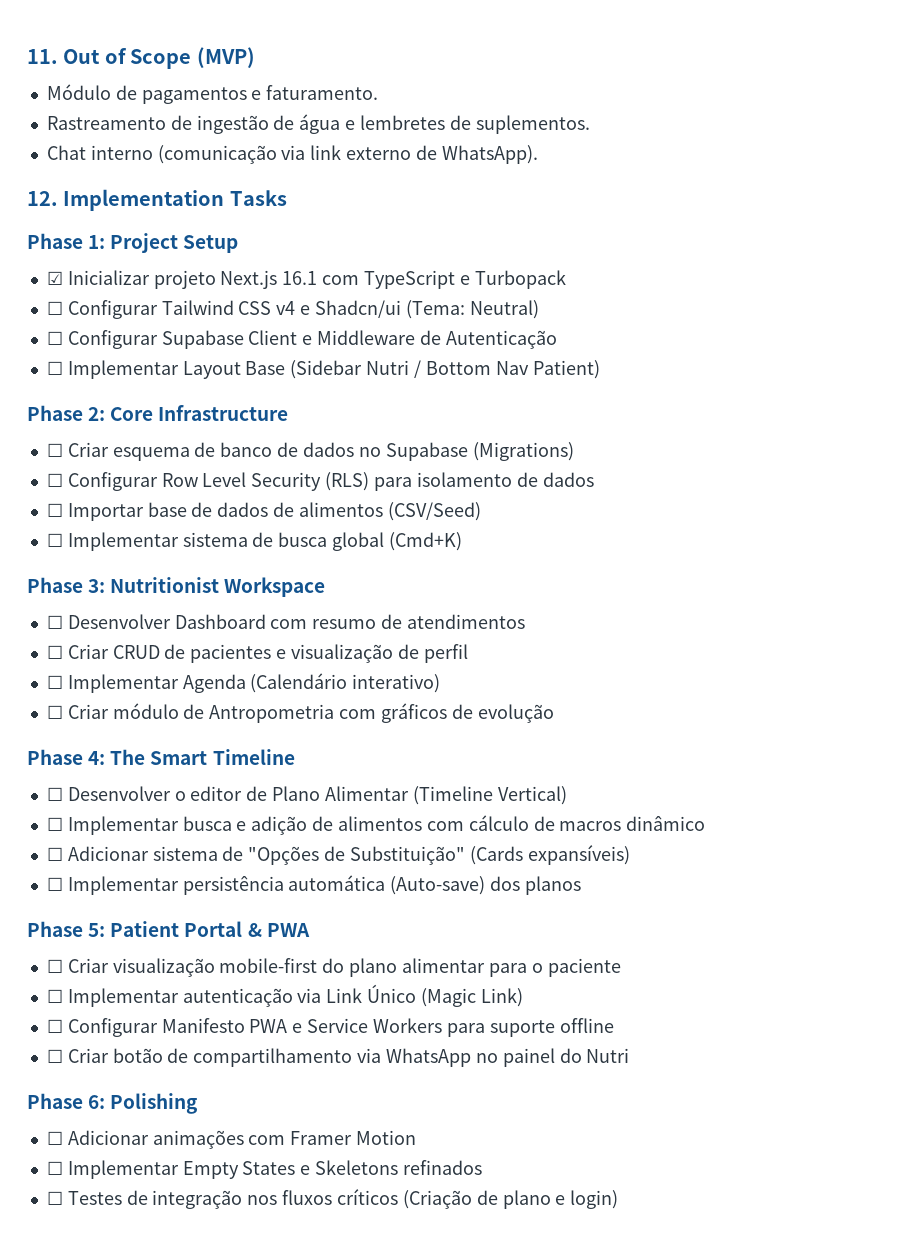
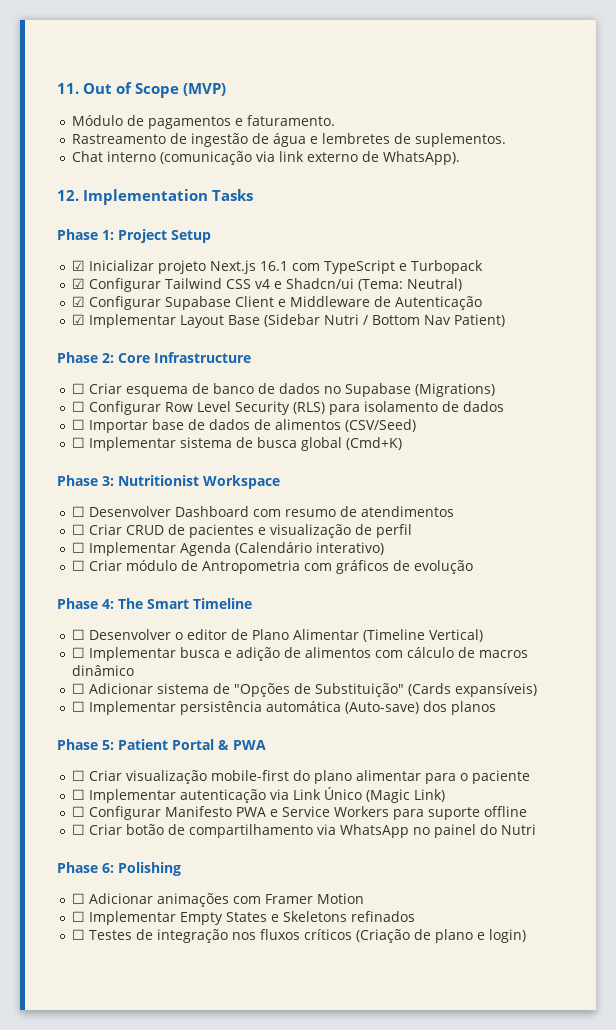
[46,301,63,315] ☐ -> [71,278,85,289] ☑
[46,331,63,345] ☐ -> [71,296,85,307] ☑
[46,361,63,375] ☐ -> [71,314,85,325] ☑

